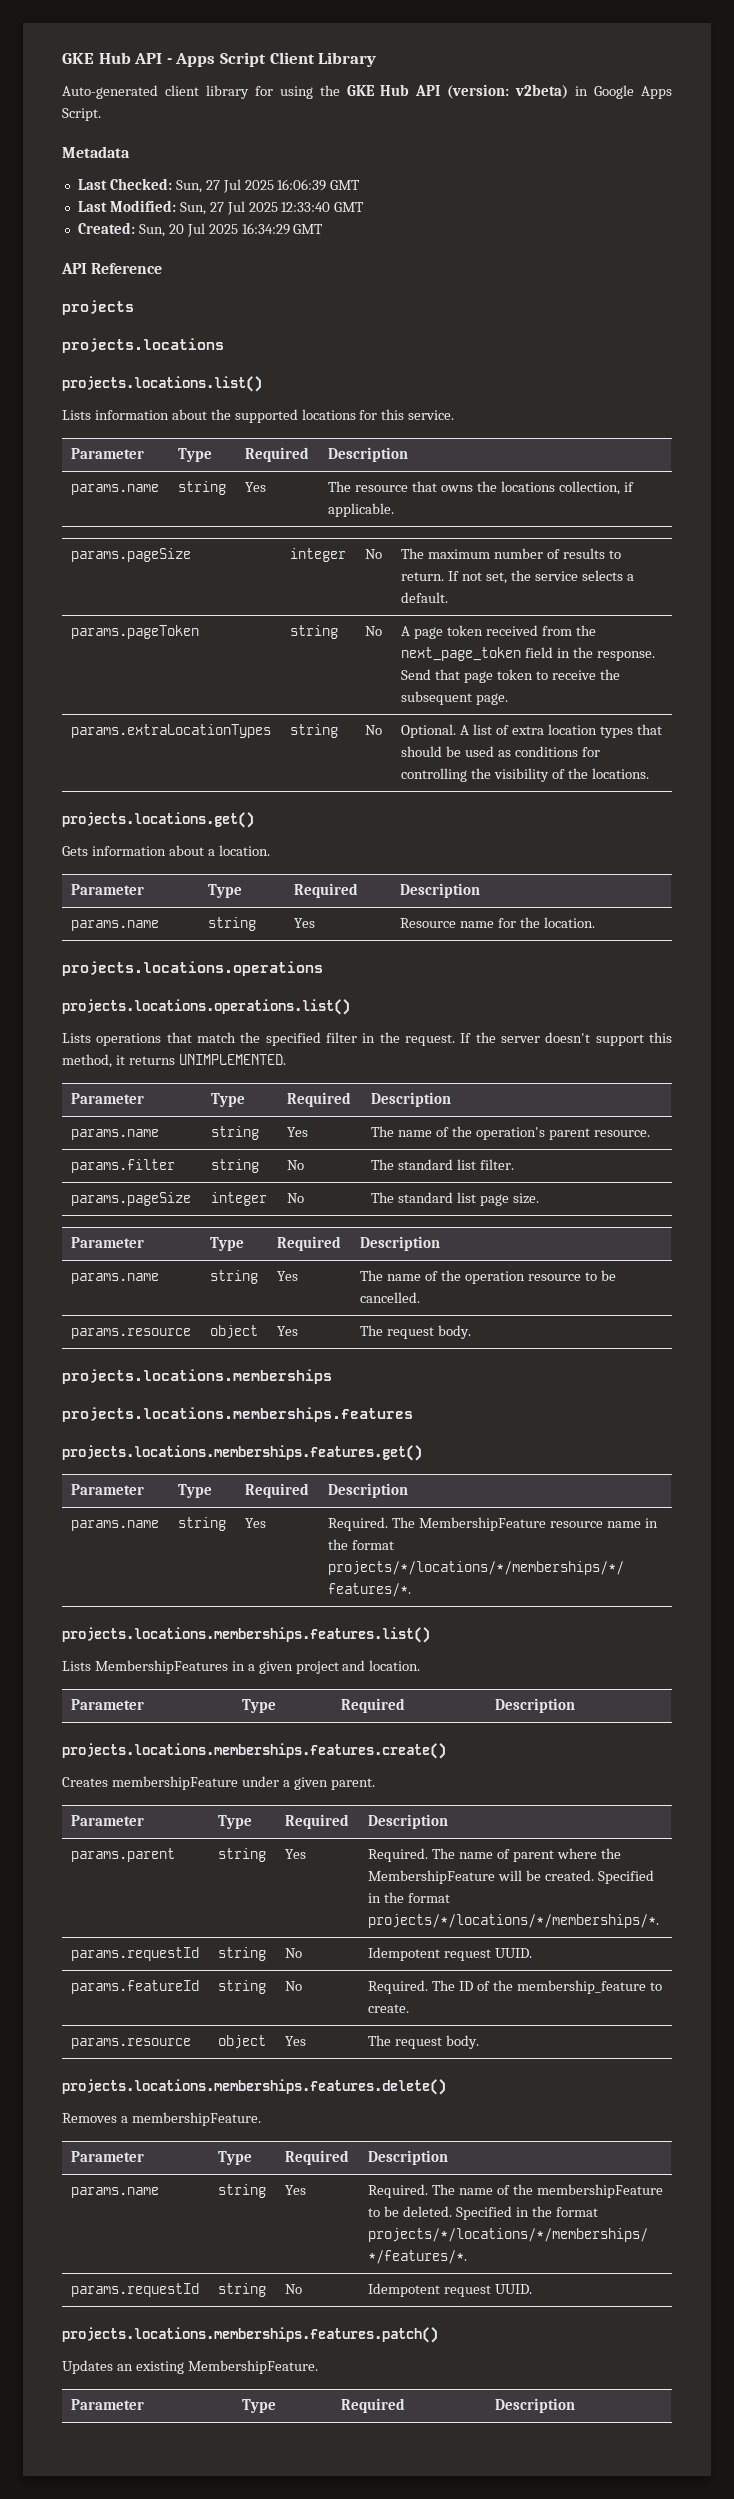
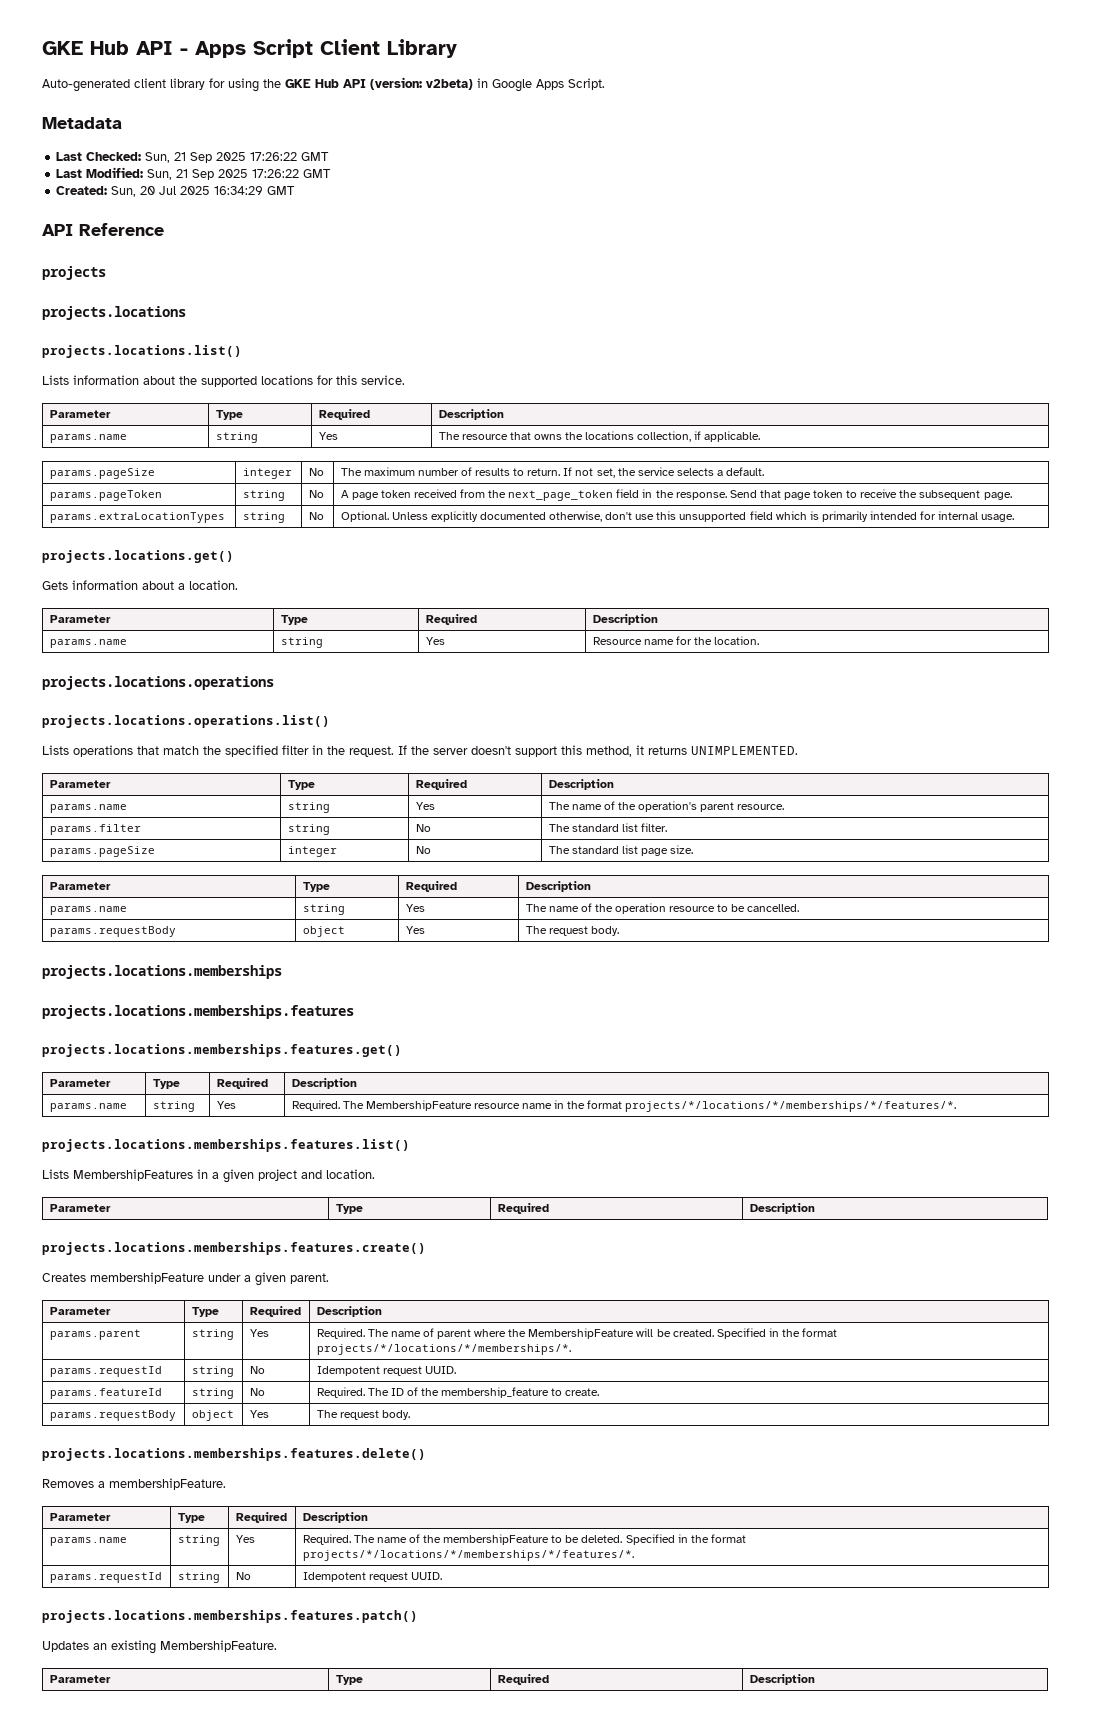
[205,179,327,193] 27 Jul 2025 16:06:39 -> [174,152,298,163] 21 Sep 2025 17:26:22
[209,201,331,215] 27 Jul 2025 12:33:40 -> [176,169,300,180] 21 Sep 2025 17:26:22
[460,724,662,738] [401,746,600,757] [401,768,649,782] A list of extra location types that should be used as conditions for controlling the visibility of the locations. -> [391,511,1015,522] Unless explicitly documented otherwise, don't use this unsupported field which is primarily intended for internal usage.
[71,1328,192,1339] params.resource -> [49,926,176,937] params.requestBody
[71,2038,192,2049] params.resource -> [49,1410,176,1421] params.requestBody

